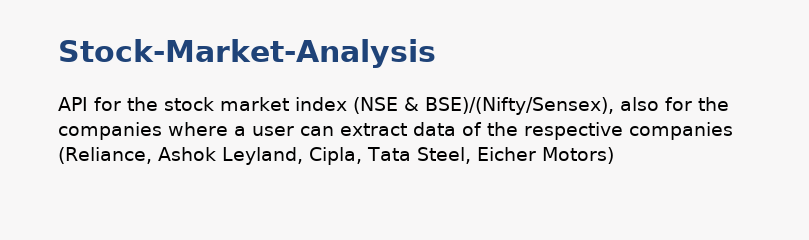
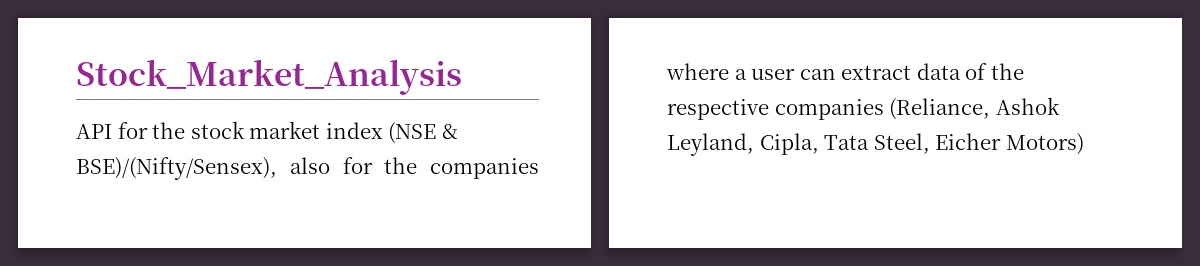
[58,39,436,68] Stock-Market-Analysis -> [76,59,462,95] Stock_Market_Analysis

